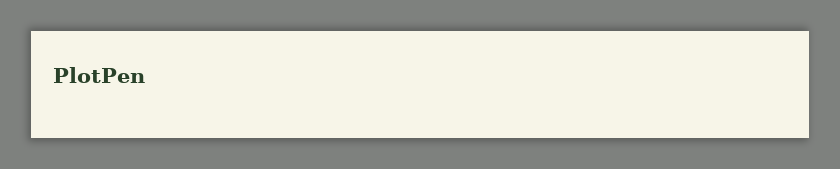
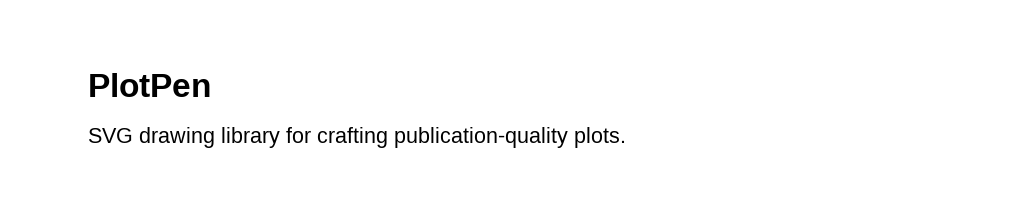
(145, 75) none -> [88,127,626,148] // SVG drawing library for crafting publication-quality plots.

